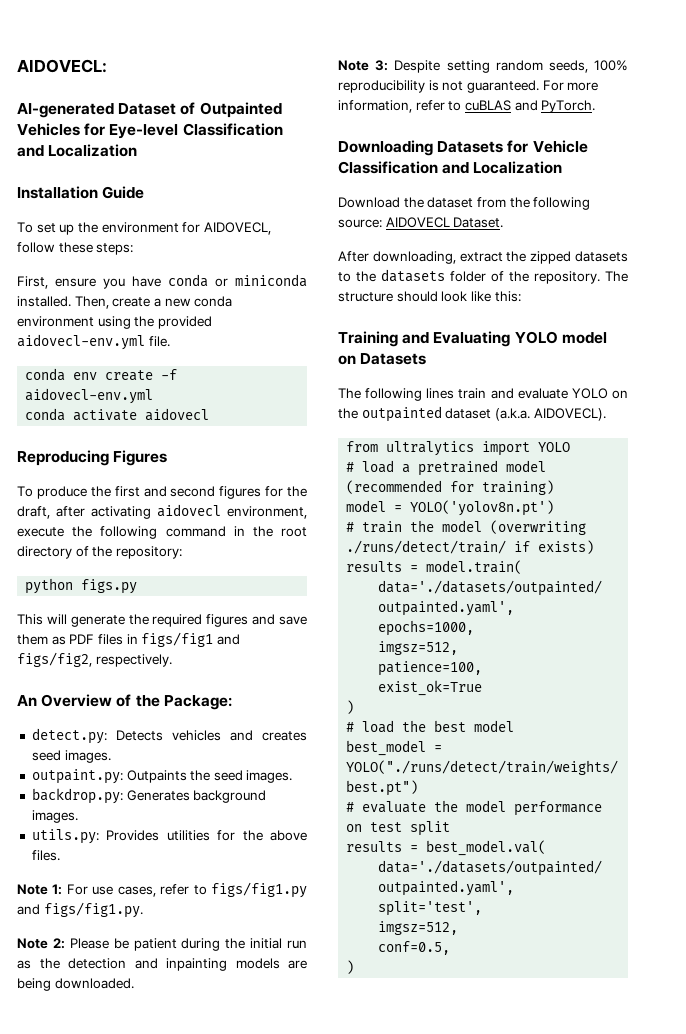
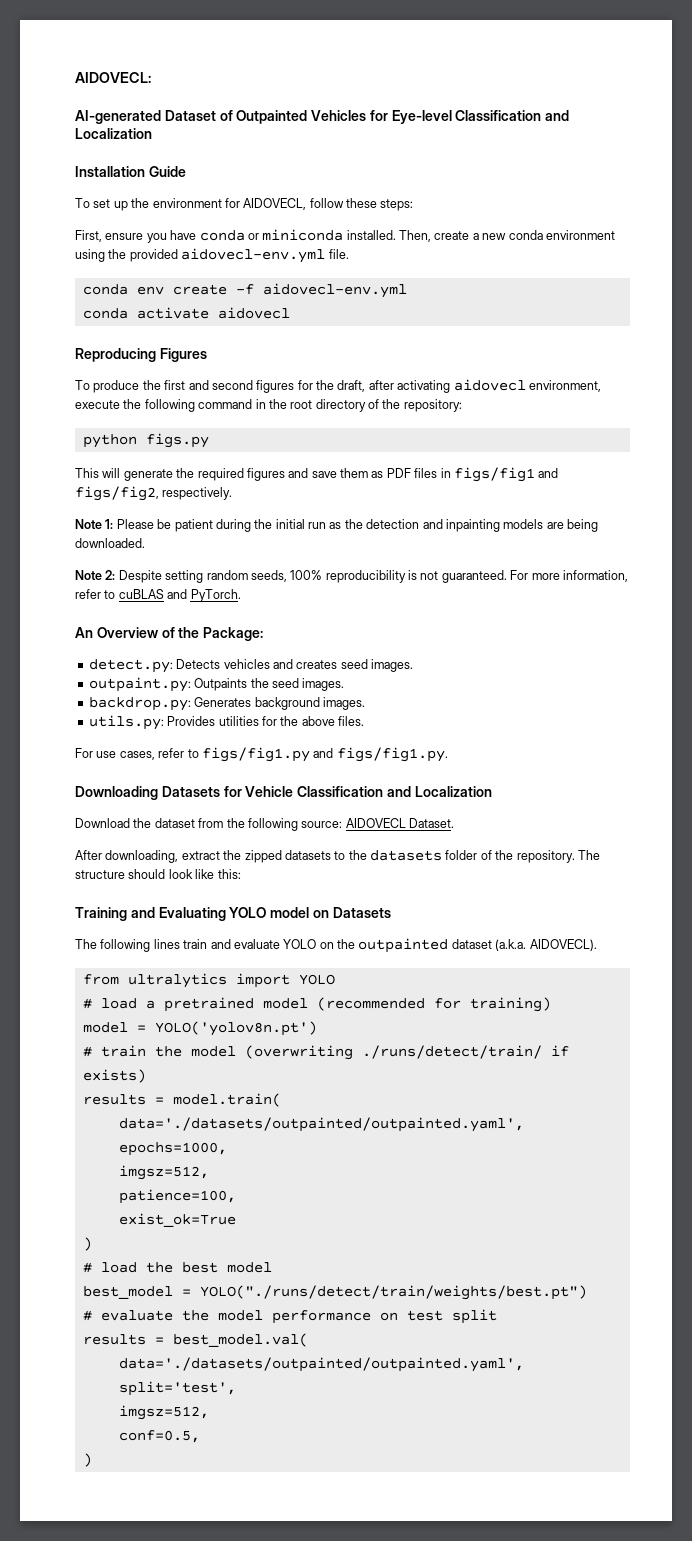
(172, 660) none -> [75,519,598,532] [75,538,145,548] [75,570,628,583] [75,589,241,602] // Note 1: Please be patient during the initial run as the detection and inpainting models are being downloaded. // Note 2: Despite setting random seeds, 100% reproducibility is not guaranteed. For more information, refer to cuBLAS and PyTorch.
[17,884,63,895] Note 1: -> (364, 721) none
[17,938,307,951] [17,958,307,971] [17,978,134,991] [338,60,628,73] [338,80,599,93] [338,100,596,113] // Note 2: Please be patient during the initial run as the detection and inpainting models are being downloaded. // Note 3: Despite setting random seeds, 100% reproducibility is not guaranteed. For more information, refer to cuBLAS and PyTorch. -> (448, 754) none

